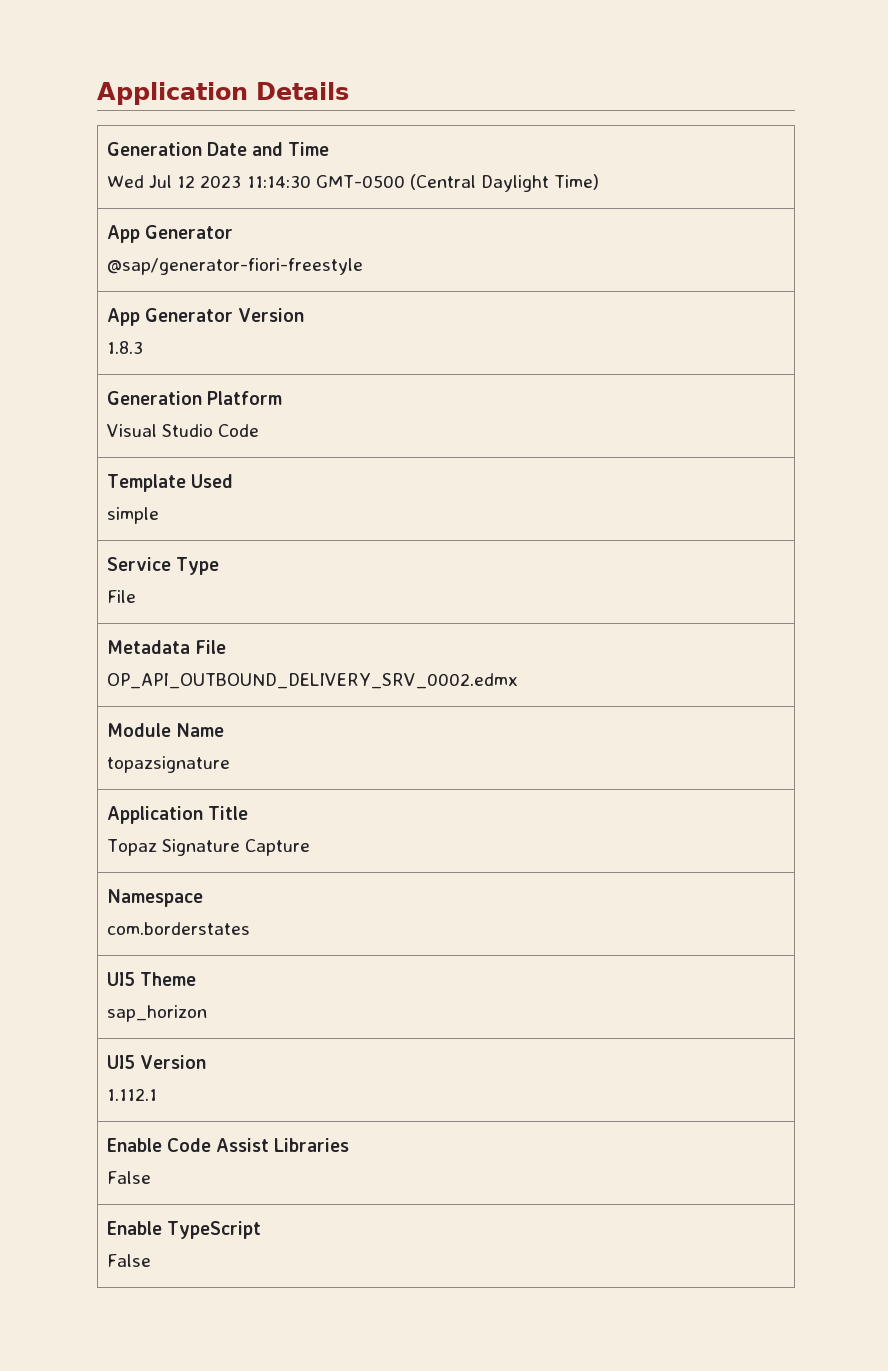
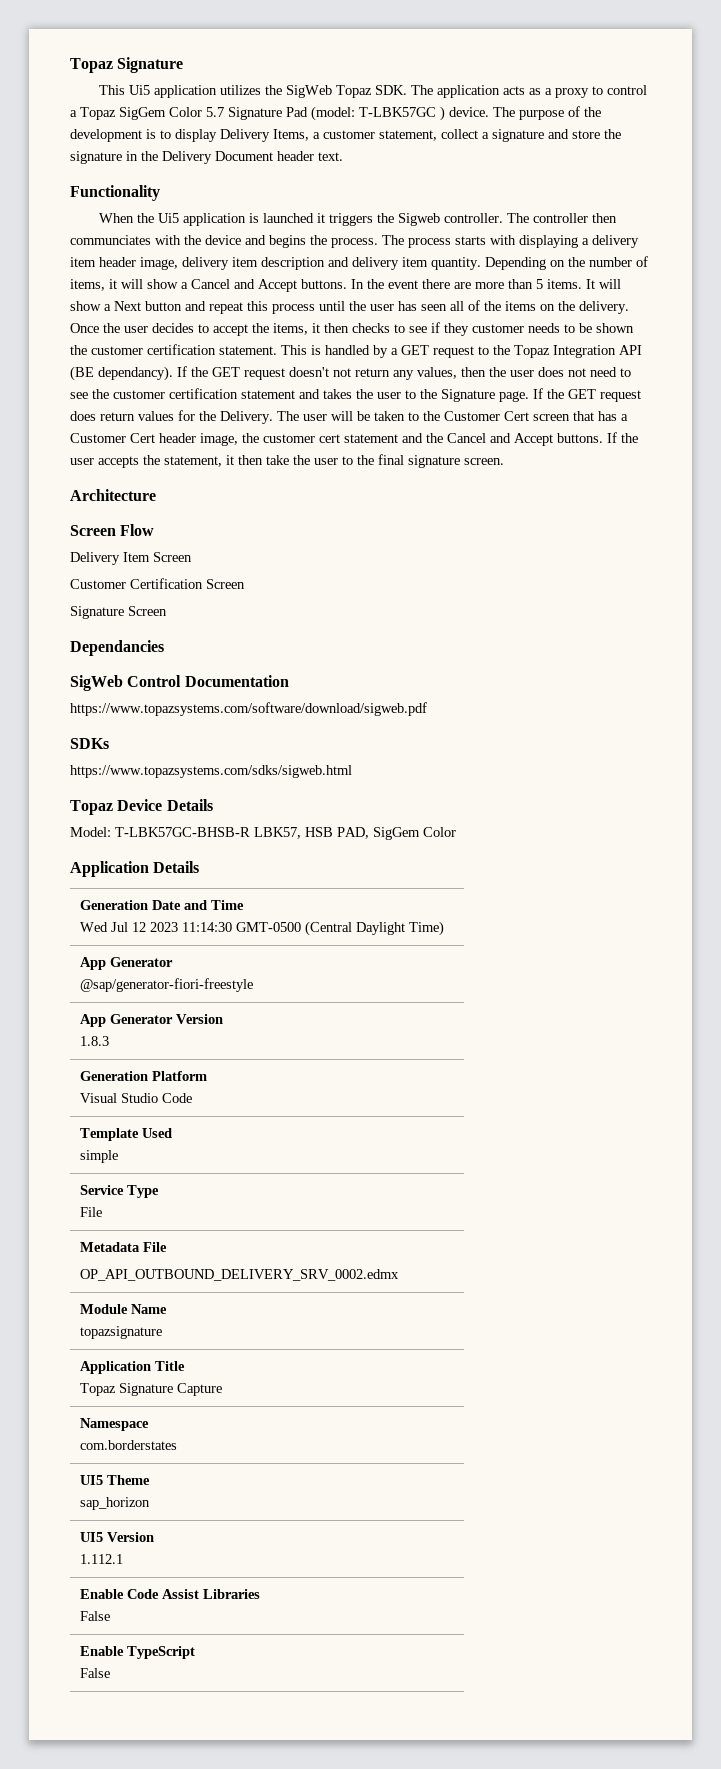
(97, 93) none -> [70,57,184,73] [98,85,647,98] [70,106,601,121] [70,129,621,142] [70,151,343,164] [70,185,160,201] [98,213,617,226] [70,235,639,248] [70,256,648,270] [70,279,621,292] [70,300,629,314] [70,322,634,336] [70,344,642,358] [70,366,631,381] [70,388,641,402] [70,410,628,424] [70,432,638,446] [70,454,504,468] [70,489,156,501] [70,524,155,536] [70,552,192,565] [70,578,245,589] [70,606,167,619] [70,640,164,656] [70,675,289,691] [70,702,427,716] [70,738,109,749] [70,765,352,778] [70,799,213,815] [70,827,456,840] Topaz Signature // This Ui5 application utilizes the SigWeb Topaz SDK. The application acts as a proxy to control a Topaz SigGem Color 5.7 Signature Pad (model: T-LBK57GC ) device. The purpose of the development is to display Delivery Items, a customer statement, collect a signature and store the signature in the Delivery Document header text. // Functionality // When the Ui5 application is launched it triggers the Sigweb controller. The controller then communciates with the device and begins the process. The process starts with displaying a delivery item header image, delivery item description and delivery item quantity. Depending on the number of items, it will show a Cancel and Accept buttons. In the event there are more than 5 items. It will show a Next button and repeat this process until the user has seen all of the items on the delivery. Once the user decides to accept the items, it then checks to see if they customer needs to be shown the customer certification statement. This is handled by a GET request to the Topaz Integration API (BE dependancy). If the GET request doesn't not return any values, then the user does not need to see the customer certification statement and takes the user to the Signature page. If the GET request does return values for the Delivery. The user will be taken to the Customer Cert screen that has a Customer Cert header image, the customer cert statement and the Cancel and Accept buttons. If the user accepts the statement, it then take the user to the final signature screen. // Architecture // Screen Flow // Delivery Item Screen // Customer Certification Screen // Signature Screen // Dependancies // SigWeb Control Documentation // https://www.topazsystems.com/software/download/sigweb.pdf // SDKs // https://www.topazsystems.com/sdks/sigweb.html // Topaz Device Details // Model: T-LBK57GC-BHSB-R LBK57, HSB PAD, SigGem Color //

